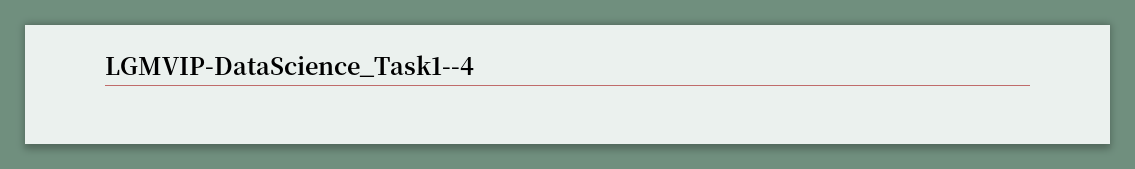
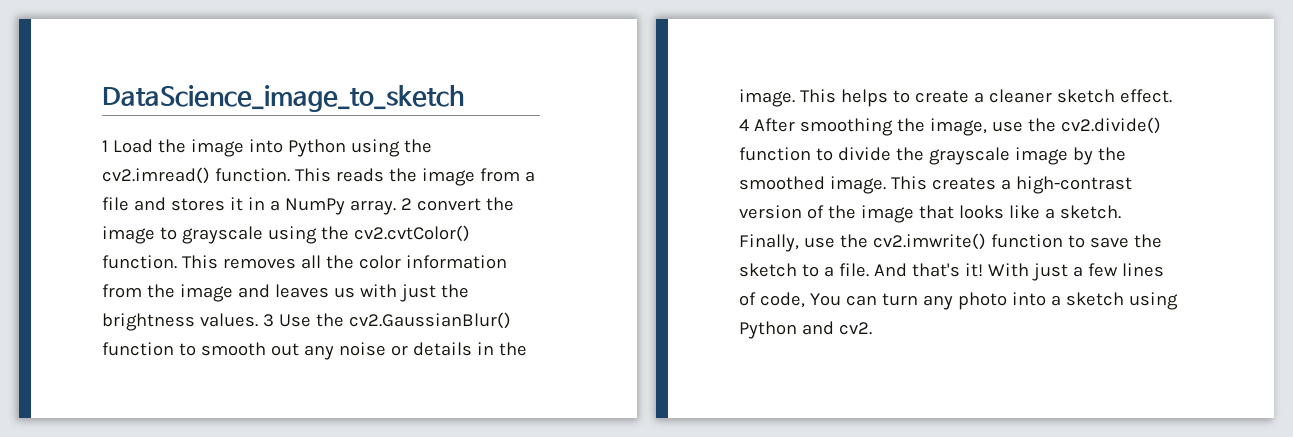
[105,55,474,77] LGMVIP-DataScience_Task1--4 -> [102,85,464,112] [102,139,432,157] [102,167,535,186] [102,197,514,215] [102,225,470,244] [102,255,507,269] [102,284,469,302] [102,312,511,331] [102,342,527,360] [739,89,1172,107] [739,117,1161,136] [739,147,1126,165] [739,176,1132,194] [739,205,1121,223] [739,233,1162,252] [739,263,1164,281] [739,292,1178,310] [739,321,872,339] DataScience_image_to_sketch // 1 Load the image into Python using the cv2.imread() function. This reads the image from a file and stores it in a NumPy array. 2 convert the image to grayscale using the cv2.cvtColor() function. This removes all the color information from the image and leaves us with just the brightness values. 3 Use the cv2.GaussianBlur() function to smooth out any noise or details in the image. This helps to create a cleaner sketch effect. 4 After smoothing the image, use the cv2.divide() function to divide the grayscale image by the smoothed image. This creates a high-contrast version of the image that looks like a sketch. Finally, use the cv2.imwrite() function to save the sketch to a file. And that's it! With just a few lines of code, You can turn any photo into a sketch using Python and cv2.

